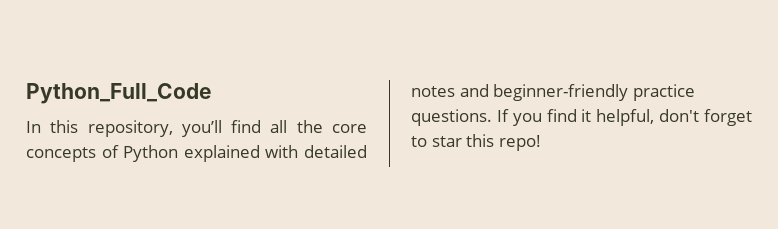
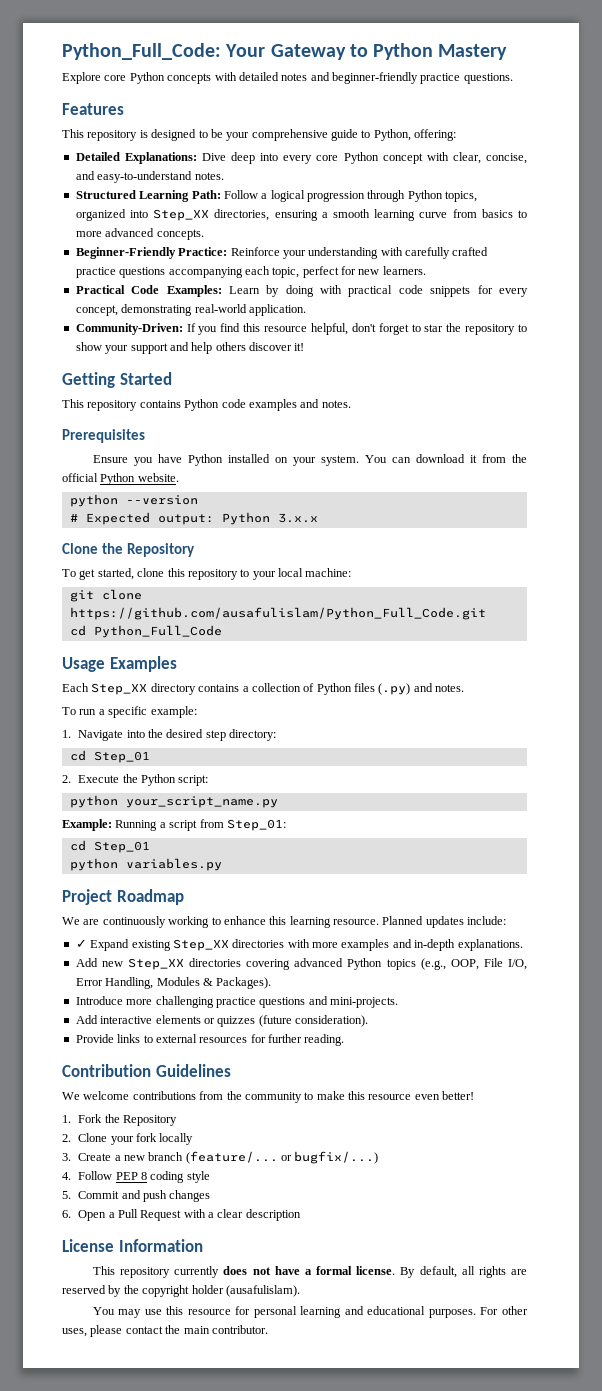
[26,83,212,104] [26,120,367,137] [26,145,260,162] Python_Full_Code // In this repository, you’ll find all the core concepts of Python explained -> [62,43,508,60] [62,72,212,84] Python_Full_Code: Your Gateway to Python Mastery // Explore core Python concepts
(492, 117) none -> [62,103,124,115] [62,129,457,141] [75,152,528,164] [75,171,224,183] [75,190,478,202] [75,209,527,221] [75,228,204,240] [75,247,489,259] [75,266,426,278] [75,285,528,297] [75,304,306,316] [75,323,183,335] // Features // This repository is designed to be your comprehensive guide to Python, offering: // Detailed Explanations: Dive deep into every core Python concept with clear, concise, and easy-to-understand notes. // Structured Learning Path: Follow a logical progression through Python topics, organized into Step_XX directories, ensuring a smooth learning curve from basics to more advanced concepts. // Beginner-Friendly Practice: Reinforce your understanding with carefully crafted practice questions accompanying each topic, perfect for new learners. // Practical Code Examples: Learn by doing with practical code snippets for every concept, demonstrating real-world application. // Community-Driven:
[581,109,592,122] it -> [243,323,308,332] this resource
[466,134,541,151] this repo! -> [446,323,528,335] [75,342,305,354] [62,372,172,388] [62,399,351,411] [62,429,145,443] [92,454,527,466] [62,473,179,485] [69,494,198,507] [69,512,318,525] [62,543,195,557] [62,568,352,580] [69,589,142,602] [69,607,486,620] [69,625,222,638] [62,656,177,672] [62,683,465,695] [62,706,197,718] [62,729,277,741] [69,750,150,763] [62,774,209,786] [69,795,278,808] [62,819,286,831] [69,840,150,853] [69,858,222,871] [62,889,184,905] [62,916,507,928] [75,939,523,951] [75,958,527,970] [75,977,272,989] [75,996,398,1008] [75,1015,368,1027] [75,1034,345,1046] [62,1064,231,1077] [62,1091,475,1103] [62,1114,177,1126] [62,1133,194,1145] [62,1151,379,1164] [62,1171,210,1183] [62,1190,211,1202] [62,1209,301,1221] [62,1239,203,1252] [92,1266,528,1278] [62,1285,300,1297] [92,1306,528,1318] [62,1325,268,1337] the repository to show your support and help others discover it! // Getting Started // This repository contains Python code examples and notes. // Prerequisites // Ensure you have Python installed on your system. You can download it from the official Python website. // python --version // # Expected output: Python 3.x.x // Clone the Repository // To get started, clone this repository to your local machine: // git clone https://github.com/ausafulislam/Python_Full_Code.git // cd Python_Full_Code // Usage Examples // Each Step_XX directory contains a collection of Python files (.py) and notes. // To run a specific example: // 1. Navigate into the desired step directory: // cd Step_01 // 2. Execute the Python script: // python your_script_name.py // Example: Running a script from Step_01: // cd Step_01 // python variables.py // Project Roadmap // We are continuously working to enhance this learning resource. Planned updates include: // ✓ Expand existing Step_XX directories with more examples and in-depth explanations. // Add new Step_XX directories covering advanced Python topics (e.g., OOP, File I/O, Error Handling, Modules & Packages). // Introduce more challenging practice questions and mini-projects. // Add interactive elements or quizzes (future consideration). // Provide links to external resources for further reading. // Contribution Guidelines // We welcome contributions from the community to make this resource even better! // 1. Fork the Repository // 2. Clone your fork locally // 3. Create a new branch (feature/... or bugfix/...) // 4. Follow PEP 8 coding style // 5. Commit and push changes // 6. Open a Pull Request with a clear description // License Information // This repository currently does not have a formal license. By default, all rights are reserved by the copyright holder (ausafulislam). // You may use this resource for personal learning and educational purposes. For other uses, please contact the main contributor.

